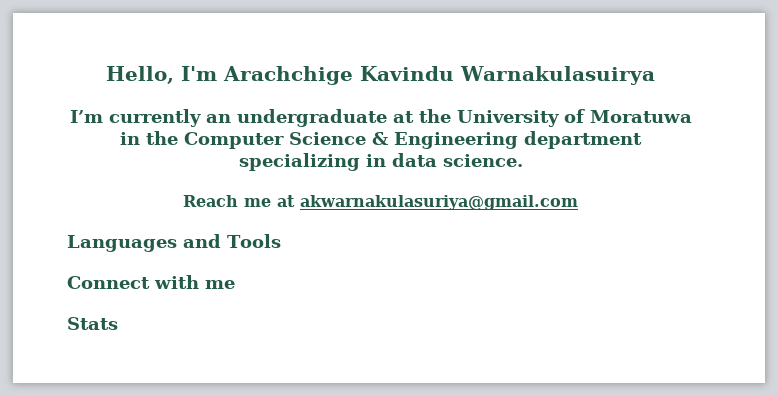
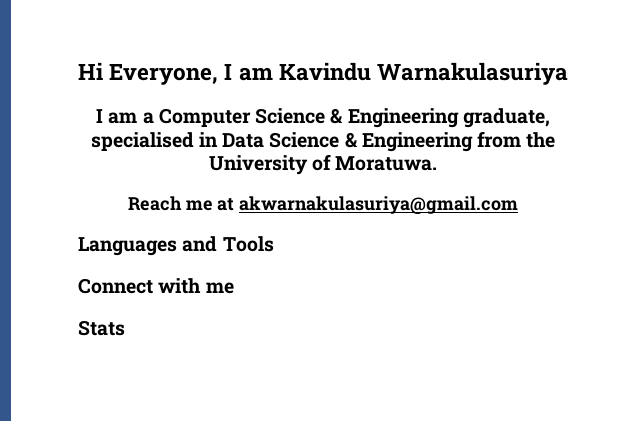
[106,66,656,85] [69,109,692,127] [120,131,642,149] [238,153,523,171] Hello, I'm Arachchige Kavindu Warnakulasuirya // I’m currently an undergraduate at the University of Moratuwa in the Computer Science & Engineering department specializing in data science. -> [78,62,568,85] [96,108,550,128] [90,131,556,152] [208,154,438,175] Hi Everyone, I am Kavindu Warnakulasuriya // I am a Computer Science & Engineering graduate, specialised in Data Science & Engineering from the University of Moratuwa.

